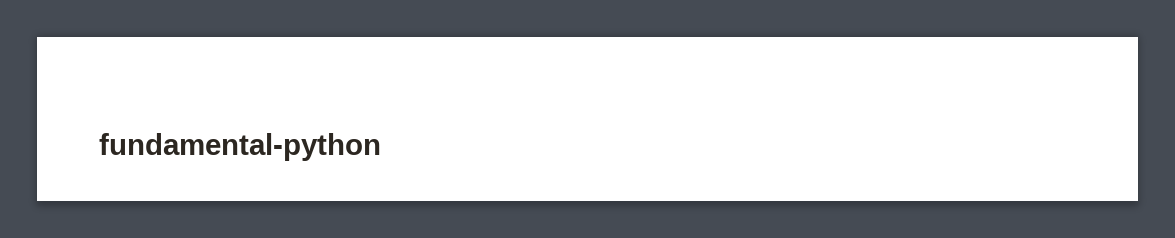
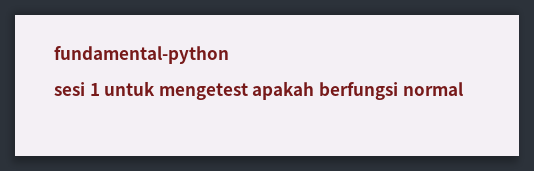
(381, 147) none -> [54,81,463,100] // sesi 1 untuk mengetest apakah berfungsi normal

